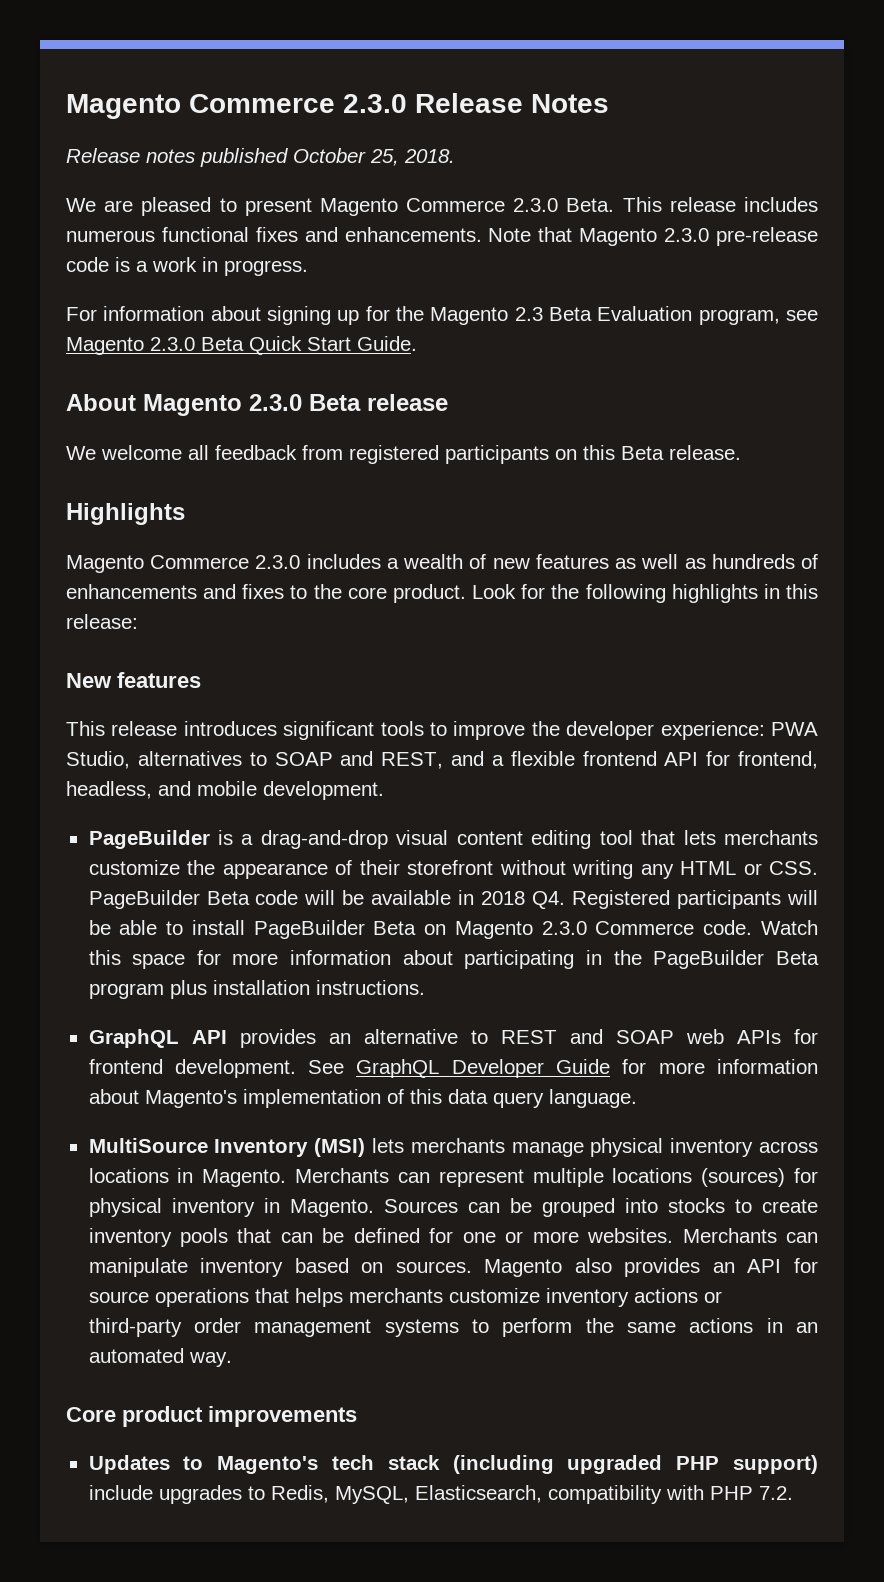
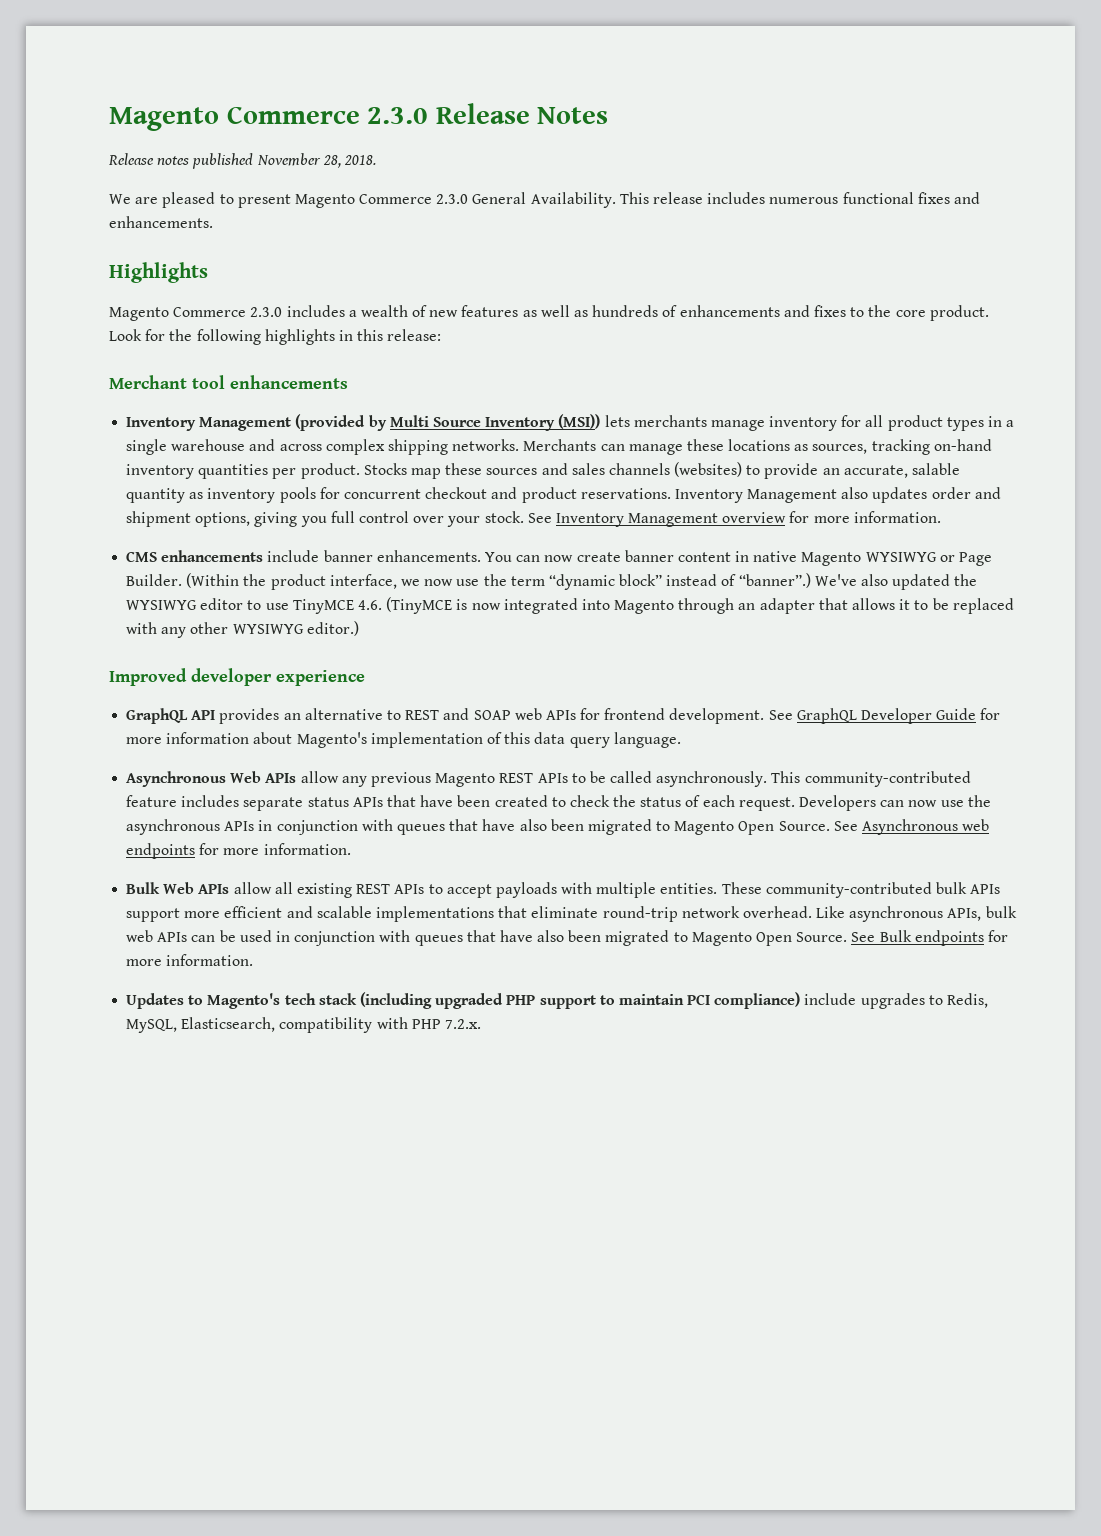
[293,148,399,166] October 25, -> [256,153,341,168] November 28,
[566,198,615,212] Beta. -> [472,192,616,208] General Availability.
[488,227,819,246] [66,257,308,276] [66,306,818,325] [66,336,417,355] [66,394,448,416] [66,445,741,464] Note that Magento 2.3.0 pre-release code is a work in progress. // For information about signing up for the Magento 2.3 Beta Evaluation program, see Magento 2.3.0 Beta Quick Start Guide. // About Magento 2.3.0 Beta release // We welcome all feedback from registered participants on this Beta release. -> (213, 222) none
[66,672,201,688] [66,721,818,740] [66,751,818,769] [66,781,384,800] [88,830,819,849] [88,860,818,879] [88,890,819,909] [88,920,818,939] [88,950,819,969] [88,980,425,999] New features // This release introduces significant tools to improve the developer experience: PWA Studio, alternatives to SOAP and REST, and a flexible frontend API for frontend, headless, and mobile development. // PageBuilder is a drag-and-drop visual content editing tool that lets merchants customize the appearance of their storefront without writing any HTML or CSS. PageBuilder Beta code will be available in 2018 Q4. Registered participants will be able to install PageBuilder Beta on Magento 2.3.0 Commerce code. Watch this space for more information about participating in the PageBuilder Beta program plus installation instructions. -> [109,375,348,389] [126,414,1015,431] [126,439,992,455] [126,462,961,479] [126,487,1001,503] [126,511,941,527] [126,550,993,566] [126,573,978,590] [126,597,1014,614] [126,621,359,638] [109,668,365,686] Merchant tool enhancements // Inventory Management (provided by Multi Source Inventory (MSI)) lets merchants manage inventory for all product types in a single warehouse and across complex shipping networks. Merchants can manage these locations as sources, tracking on-hand inventory quantities per product. Stocks map these sources and sales channels (websites) to provide an accurate, salable quantity as inventory pools for concurrent checkout and product reservations. Inventory Management also updates order and shipment options, giving you full control over your stock. See Inventory Management overview for more information. // CMS enhancements include banner enhancements. You can now create banner content in native Magento WYSIWYG or Page Builder. (Within the product interface, we now use the term “dynamic block” instead of “banner”.) We've also updated the WYSIWYG editor to use TinyMCE 4.6. (TinyMCE is now integrated into Magento through an adapter that allows it to be replaced with any other WYSIWYG editor.) // Improved developer experience
[88,1138,818,1157] [88,1168,818,1187] [88,1198,818,1217] [88,1228,818,1247] [88,1258,818,1277] [88,1288,722,1307] [88,1318,819,1337] [88,1348,232,1367] [66,1406,357,1427] MultiSource Inventory (MSI) lets merchants manage physical inventory across locations in Magento. Merchants can represent multiple locations (sources) for physical inventory in Magento. Sources can be grouped into stocks to create inventory pools that can be defined for one or more websites. Merchants can manipulate inventory based on sources. Magento also provides an API for source operations that helps merchants customize inventory actions or third-party order management systems to perform the same actions in an automated way. // Core product improvements -> [126,771,971,787] [126,795,991,811] [126,819,990,835] [126,843,351,859] [126,882,1001,898] [126,906,1017,922] [126,930,1008,946] [126,954,254,966] Asynchronous Web APIs allow any previous Magento REST APIs to be called asynchronously. This community-contributed feature includes separate status APIs that have been created to check the status of each request. Developers can now use the asynchronous APIs in conjunction with queues that have also been migrated to Magento Open Source. See Asynchronous web endpoints for more information. // Bulk Web APIs allow all existing REST APIs to accept payloads with multiple entities. These community-contributed bulk APIs support more efficient and scalable implementations that eliminate round-trip network overhead. Like asynchronous APIs, bulk web APIs can be used in conjunction with queues that have also been migrated to Magento Open Source. See Bulk endpoints for more information.
[732,1455,818,1474] support) -> [539,992,801,1009] support to maintain PCI compliance)
[758,1486,793,1500] 7.2. -> [444,1019,481,1029] 7.2.x.

